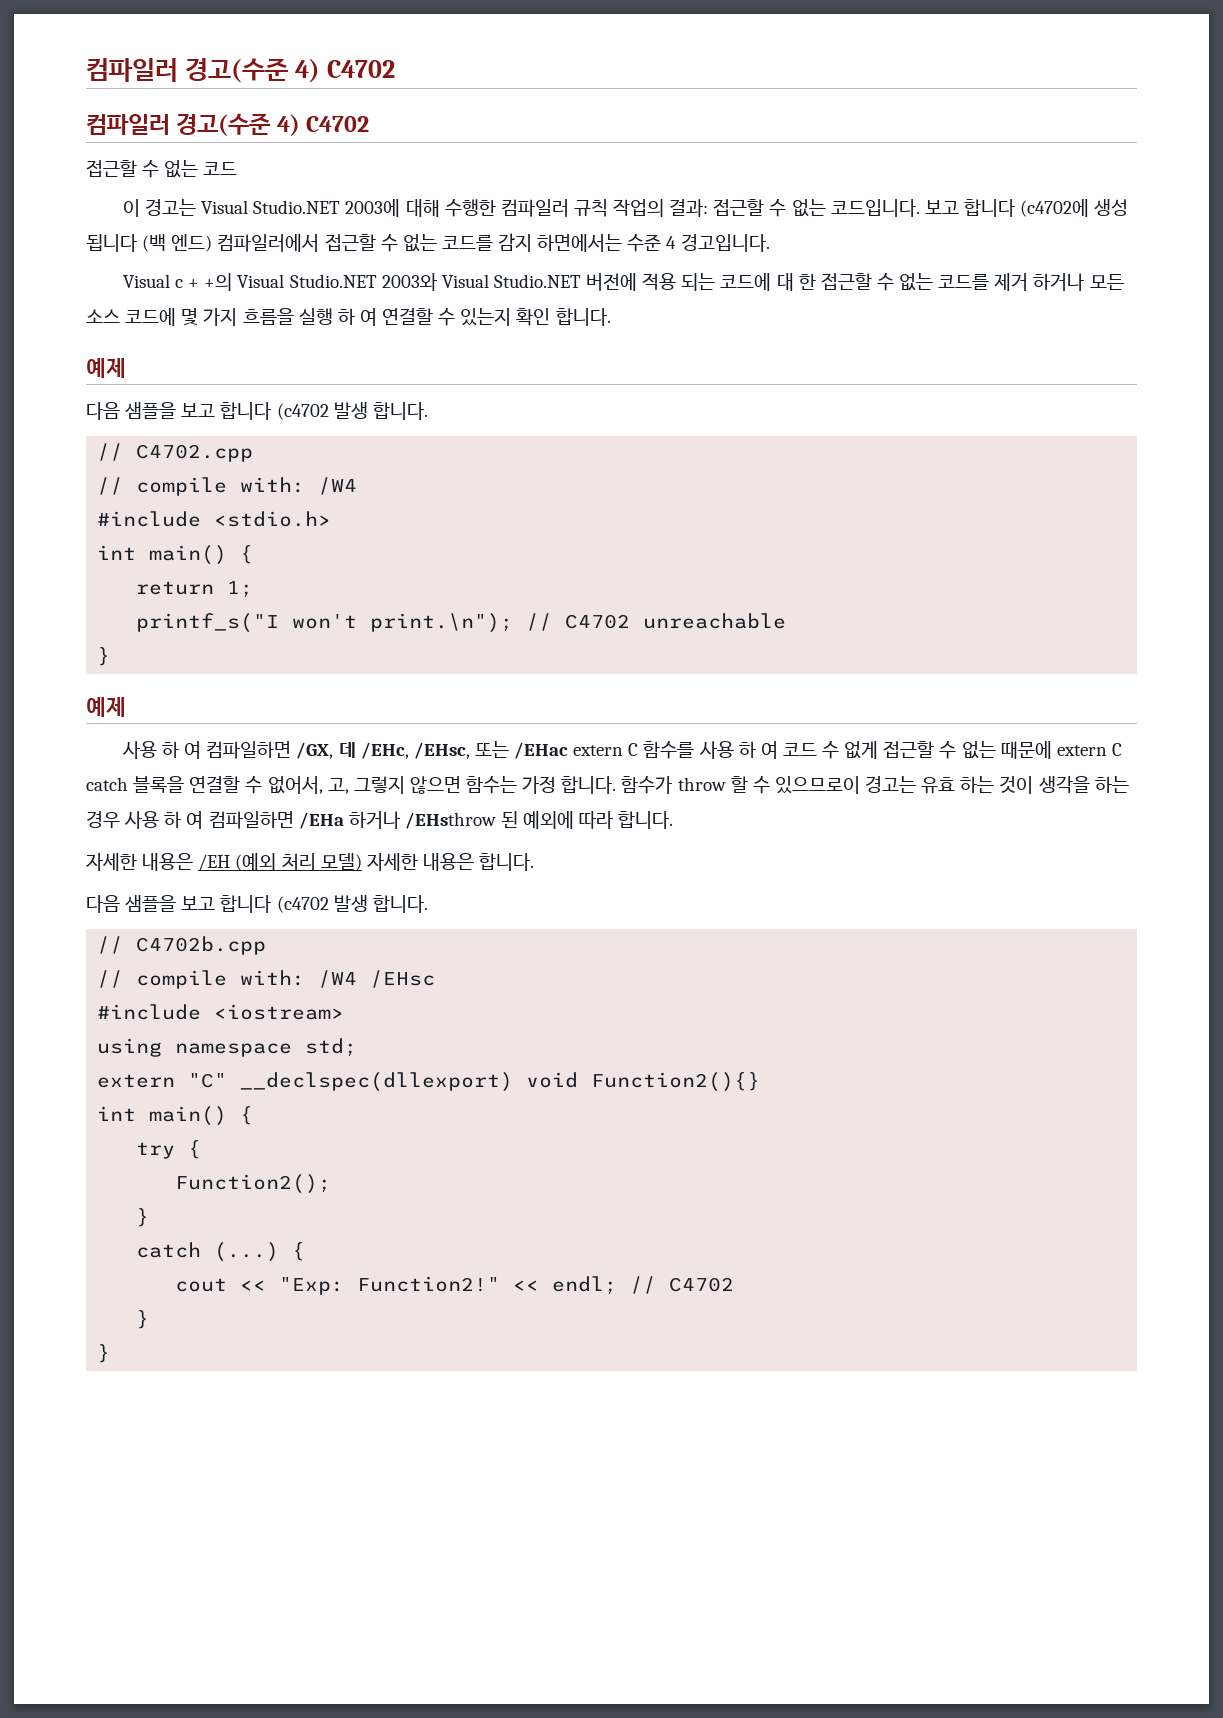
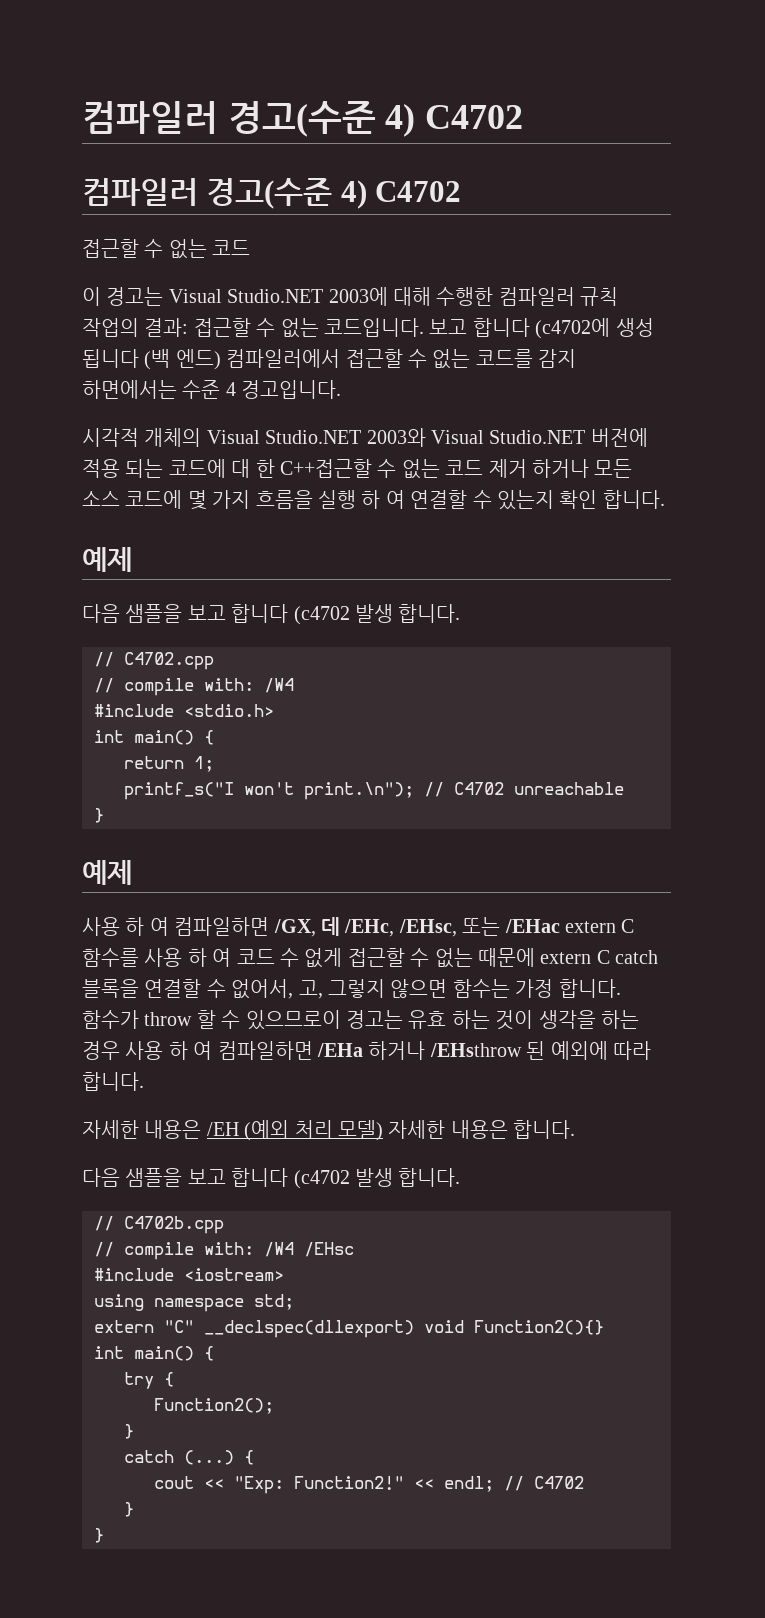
[122,273,233,291] Visual c + +의 -> [82,428,202,447] 시각적 개체의
[820,273,990,291] 접근할 수 없는 코드를 -> [280,459,484,479] C++접근할 수 없는 코드

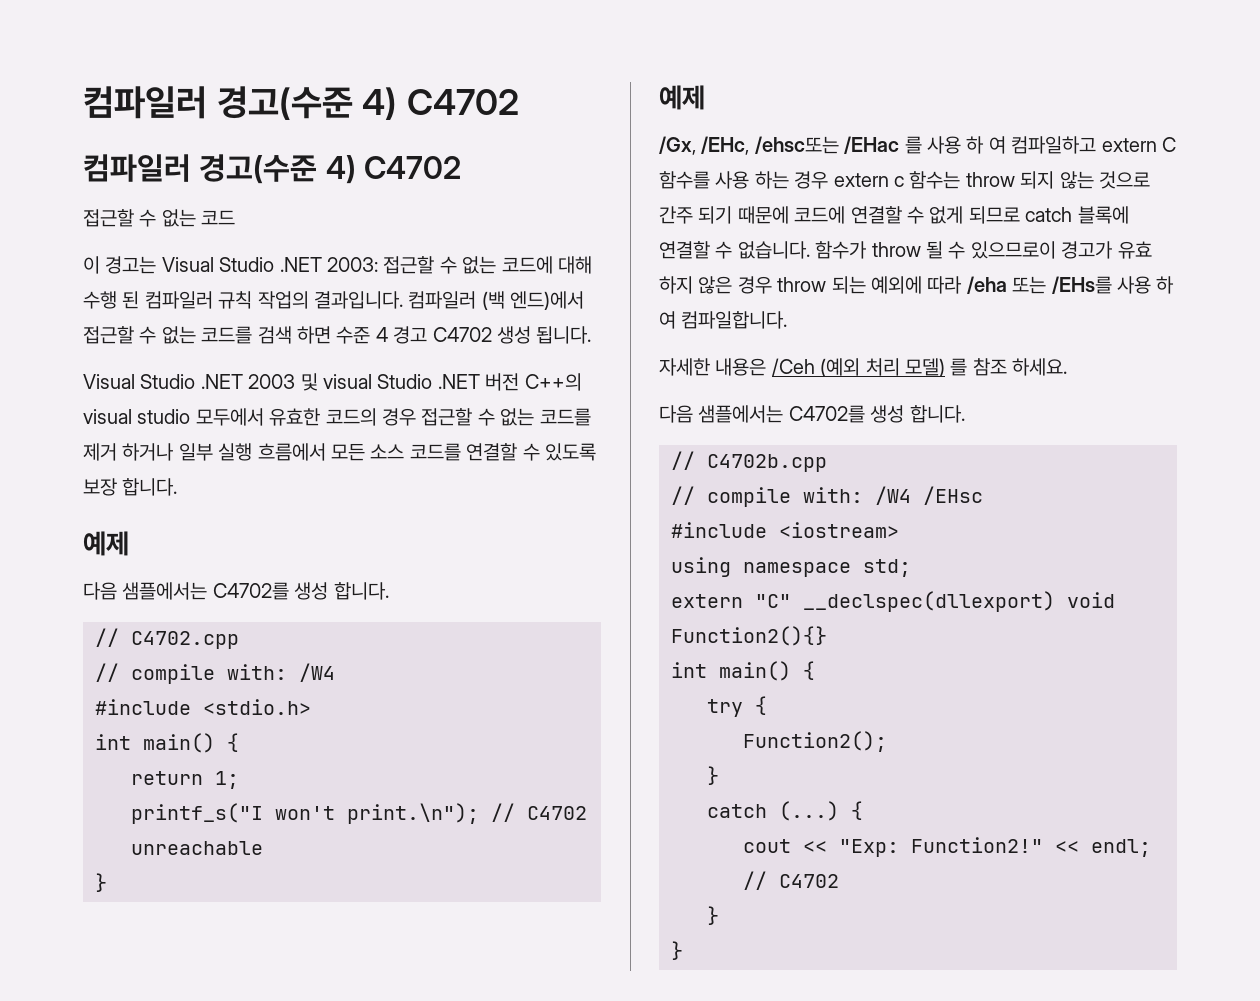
[227,287,619,306] [82,318,654,339] [82,349,577,370] [82,380,342,399] [82,428,648,447] [82,459,484,479] Studio.NET 2003에 대해 수행한 컴파일러 규칙 작업의 결과: 접근할 수 없는 코드입니다. 보고 합니다 (c4702에 생성 됩니다 (백 엔드) 컴파일러에서 접근할 수 없는 코드를 감지 하면에서는 수준 4 경고입니다. // 시각적 개체의 Visual Studio.NET 2003와 Visual Studio.NET 버전에 적용 되는 코드에 대 한 C++접근할 수 없는 코드 -> [219,256,592,274] [83,291,585,310] [83,326,592,344] [83,373,582,391] [83,408,591,426] Studio .NET 2003: 접근할 수 없는 코드에 대해 수행 된 컴파일러 규칙 작업의 결과입니다. 컴파일러 (백 엔드)에서 접근할 수 없는 코드를 검색 하면 수준 4 경고 C4702 생성 됩니다. // Visual Studio .NET 2003 및 visual Studio .NET 버전 C++의 visual studio 모두에서 유효한 코드의 경우 접근할 수 없는 코드를
[594,459,633,478] [82,490,665,510] [82,547,132,572] [82,604,393,625] 모든 소스 코드에 몇 가지 흐름을 실행 하 여 연결할 수 있는지 확인 합니다. // 예제 // 다음 샘플을 보고 합니다 (c4702 발생 -> [178,443,596,461] [83,478,178,496] [83,531,129,556] [83,582,329,600] 일부 실행 흐름에서 모든 소스 코드를 연결할 수 있도록 보장 합니다. // 예제 // 다음 샘플에서는 C4702를 생성
[82,917,635,937] [82,948,659,968] [82,979,621,999] 사용 하 여 컴파일하면 /GX, 데 /EHc, /EHsc, 또는 /EHac extern C 함수를 사용 하 여 코드 수 없게 접근할 수 없는 때문에 extern C catch 블록을 연결할 수 없어서, 고, 그렇지 않으면 함수는 가정 합니다. -> [659,136,1176,155] [659,171,1150,189] [659,206,1129,224] [659,241,810,259] /Gx, /EHc, /ehsc또는 /EHac 를 사용 하 여 컴파일하고 extern C 함수를 사용 하는 경우 extern c 함수는 throw 되지 않는 것으로 간주 되기 때문에 코드에 연결할 수 없게 되므로 catch 블록에 연결할 수 없습니다.
[196,1010,216,1029] 할 -> [926,241,943,259] 될
[346,1010,639,1030] [82,1041,651,1060] [82,1072,144,1091] [82,1120,239,1139] 경고는 유효 하는 것이 생각을 하는 경우 사용 하 여 컴파일하면 /EHa 하거나 /EHsthrow 된 예외에 따라 합니다. // 자세한 내용은 /EH -> [1061,241,1152,259] [659,276,1175,294] [659,311,788,329] [659,358,815,376] 경고가 유효 하지 않은 경우 throw 되는 예외에 따라 /eha 또는 /EHs를 사용 하 여 컴파일합니다. // 자세한 내용은 /Ceh
[388,1120,576,1139] [82,1168,393,1189] 자세한 내용은 합니다. // 다음 샘플을 보고 합니다 (c4702 발생 -> [950,358,1068,376] [659,405,905,423] 를 참조 하세요. // 다음 샘플에서는 C4702를 생성

